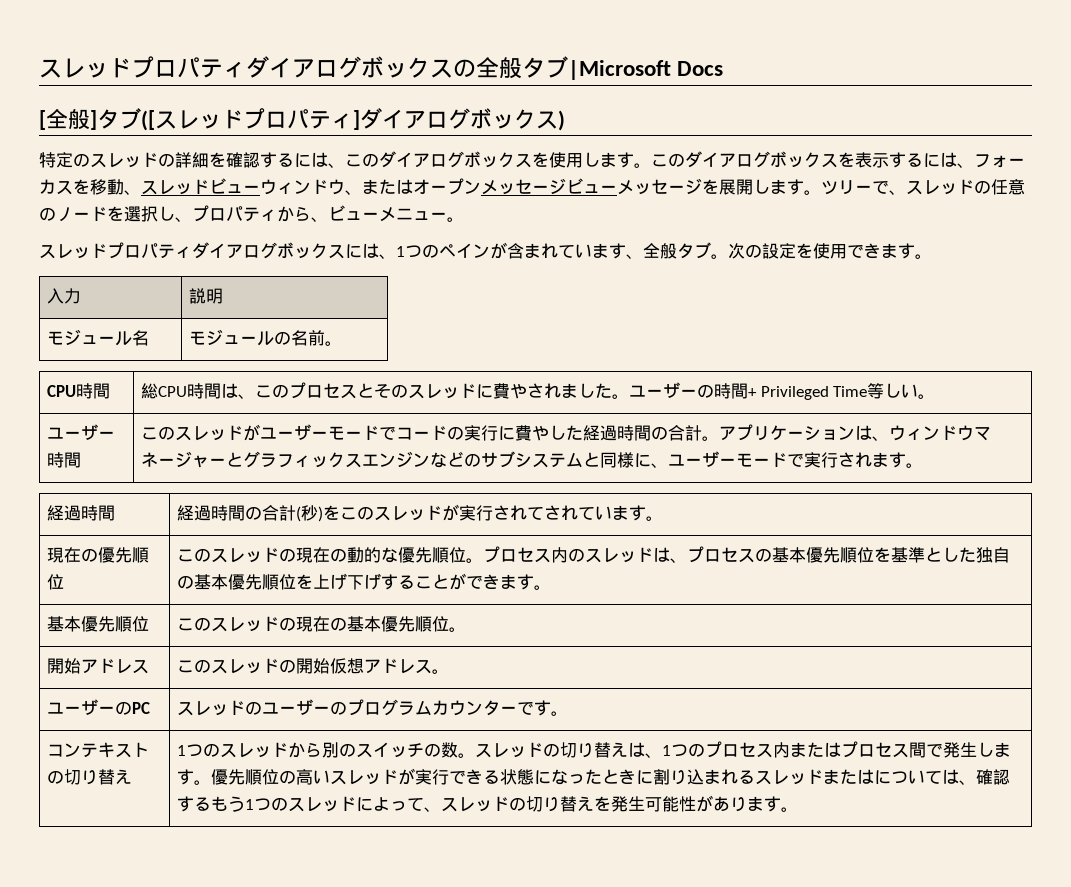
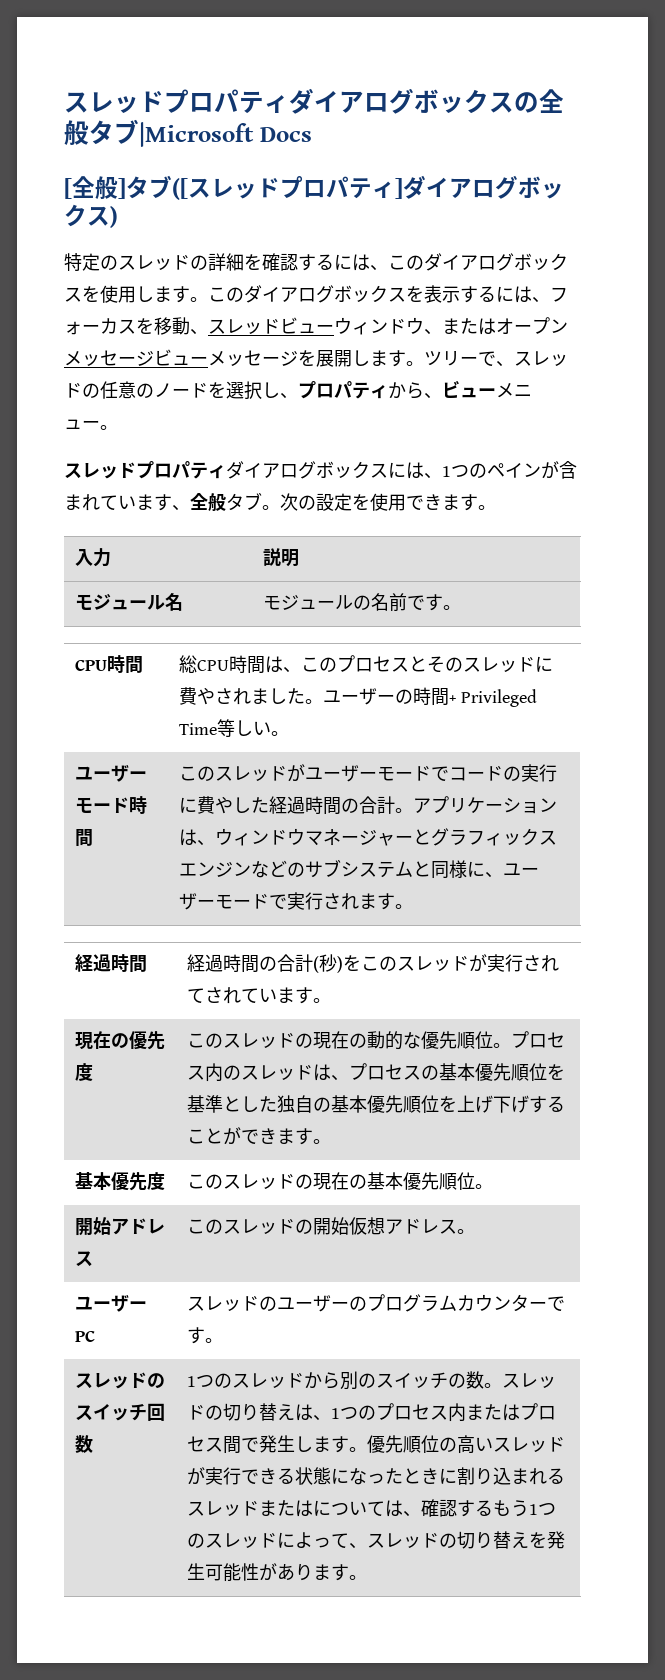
(326, 338) none -> [407,594,444,611] です
(116, 435) none -> [75,797,130,813] モード
[132,547,150,563] [47,574,65,590] 順位 -> [75,1063,94,1081] 度
[115,616,150,632] 順位 -> [147,1172,166,1190] 度
[115,701,133,715] の -> (148, 1305) none
[47,742,150,758] [47,769,133,785] コンテキストの切り替え -> [75,1372,166,1389] [75,1403,166,1421] [75,1435,94,1453] スレッドのスイッチ回数

